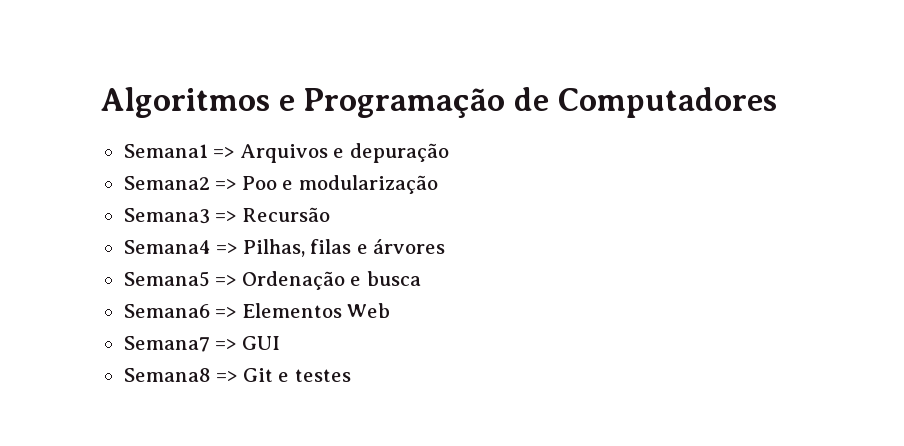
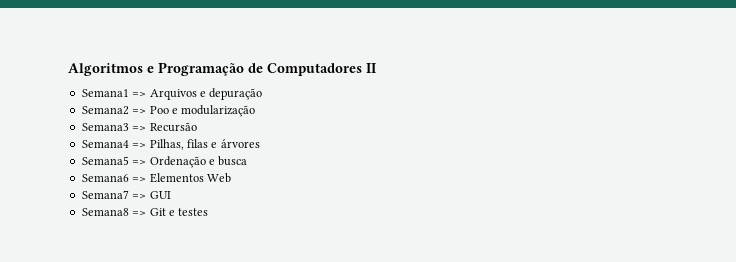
(777, 102) none -> [366,63,377,73] II

